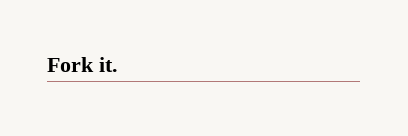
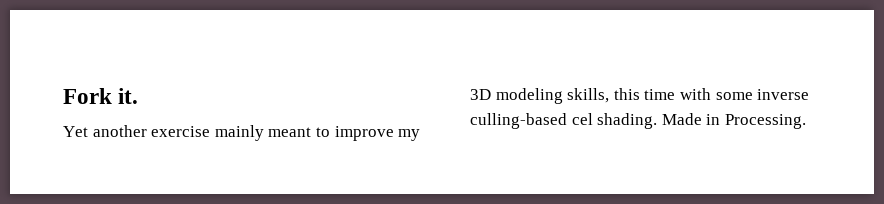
(118, 64) none -> [63,125,421,141] [470,88,810,104] [470,113,806,129] // Yet another exercise mainly meant to improve my 3D modeling skills, this time with some inverse culling-based cel shading. Made in Processing.

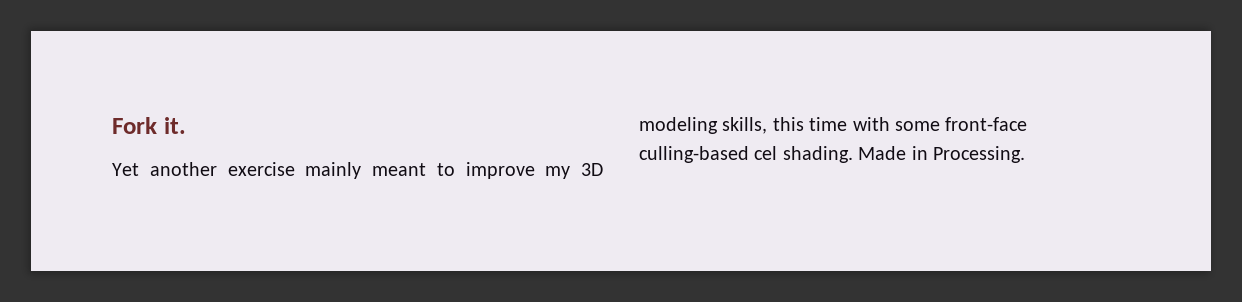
[757,89,810,100] inverse -> [945,117,1028,131] front-face

